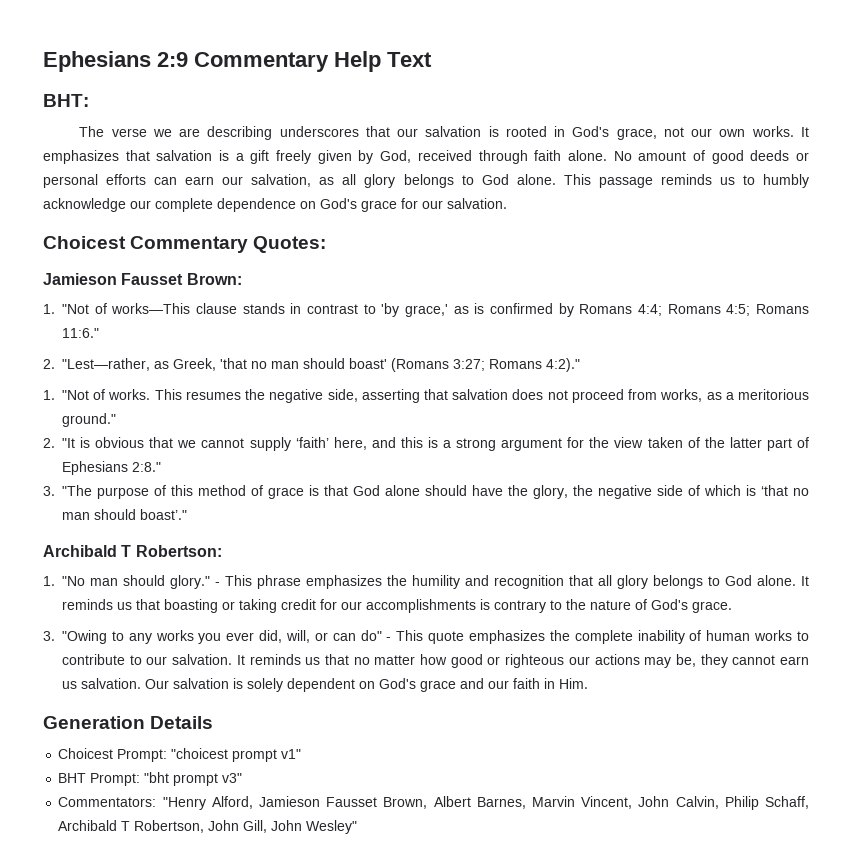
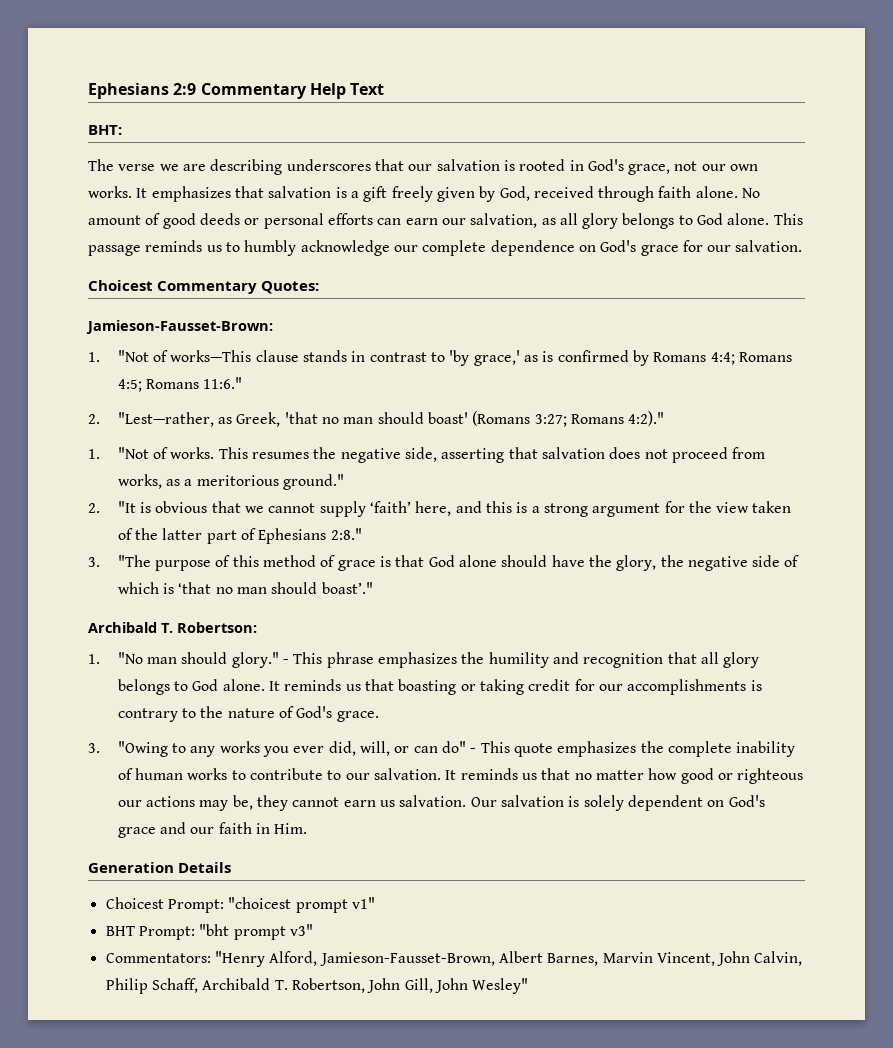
[43,273,242,285] Jamieson Fausset Brown: -> [86,320,273,334] Jamieson-Fausset-Brown:
[121,545,132,557] T -> [161,623,173,633] T.
[259,796,428,809] Jamieson Fausset Brown, -> [319,952,495,966] Jamieson-Fausset-Brown,
[121,821,131,831] T -> [274,980,288,990] T.

